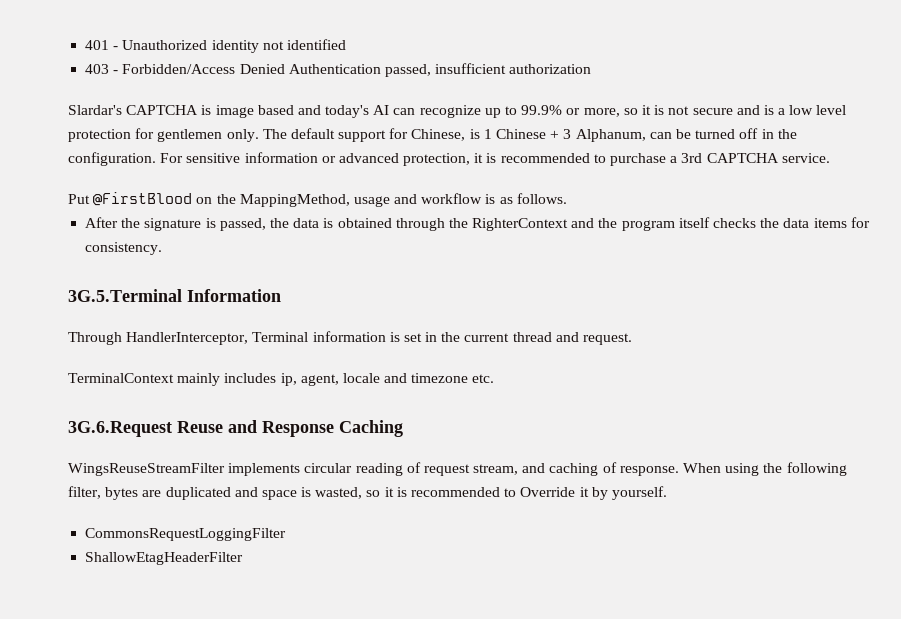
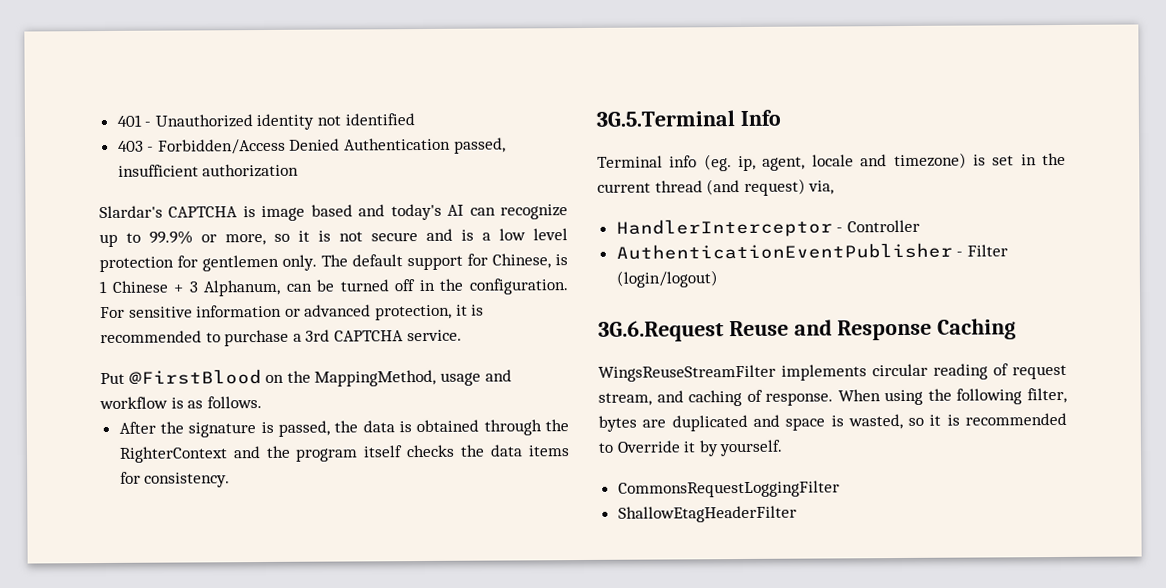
[187,289,281,302] [68,331,386,345] Information // Through HandlerInterceptor, Terminal information -> [739,109,781,127] [597,152,967,172] Info // Terminal info (eg. ip, agent, locale and timezone)
[555,332,633,345] [68,373,495,386] and request. // TerminalContext mainly includes ip, agent, locale and timezone etc. -> [706,178,835,196] [615,218,920,238] [615,242,1008,260] [615,270,718,288] (and request) via, // HandlerInterceptor - Controller // AuthenticationEventPublisher - Filter (login/logout)

